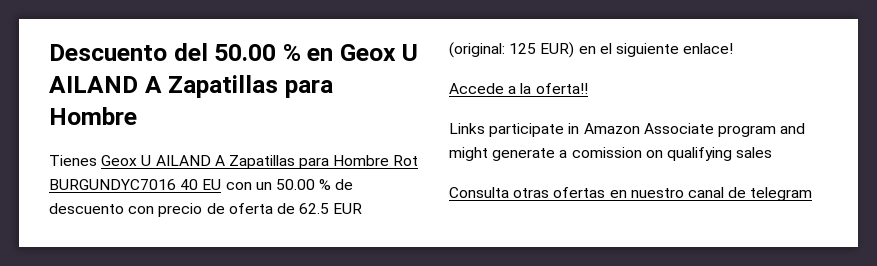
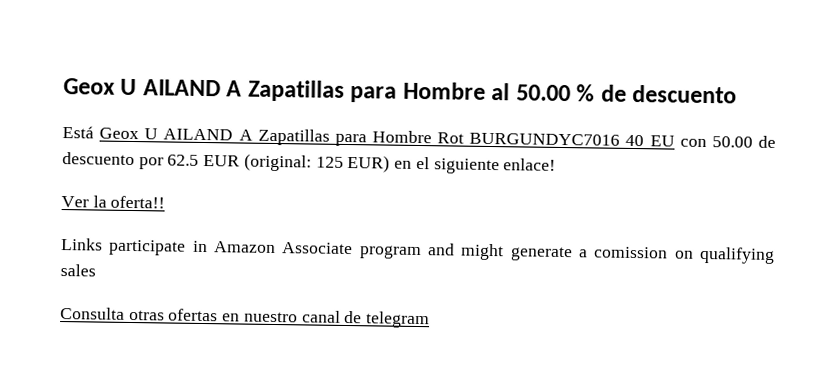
[49,43,418,61] [49,75,333,98] [49,107,137,125] [49,155,97,166] Descuento del 50.00 % en Geox U AILAND A Zapatillas para Hombre // Tienes -> [63,78,738,104] [62,126,94,139] Geox U AILAND A Zapatillas para Hombre al 50.00 % de descuento // Está
[255,179,354,190] [49,203,295,217] un 50.00 % de descuento con precio de oferta de -> [711,135,776,148] [62,152,164,170] 50.00 de descuento por
[449,83,517,94] Accede a -> [61,196,89,208] Ver

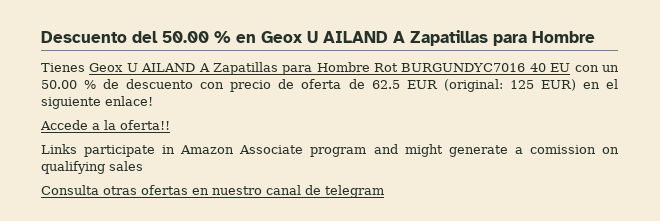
[63,78,738,104] [62,126,94,139] Geox U AILAND A Zapatillas para Hombre al 50.00 % de descuento // Está -> [41,30,595,46] [41,63,85,72] Descuento del 50.00 % en Geox U AILAND A Zapatillas para Hombre // Tienes
[711,135,776,148] [62,152,164,170] 50.00 de descuento por -> [601,65,619,72] [41,79,365,92] un 50.00 % de descuento con precio de oferta de
[61,196,89,208] Ver -> [40,120,100,130] Accede a

